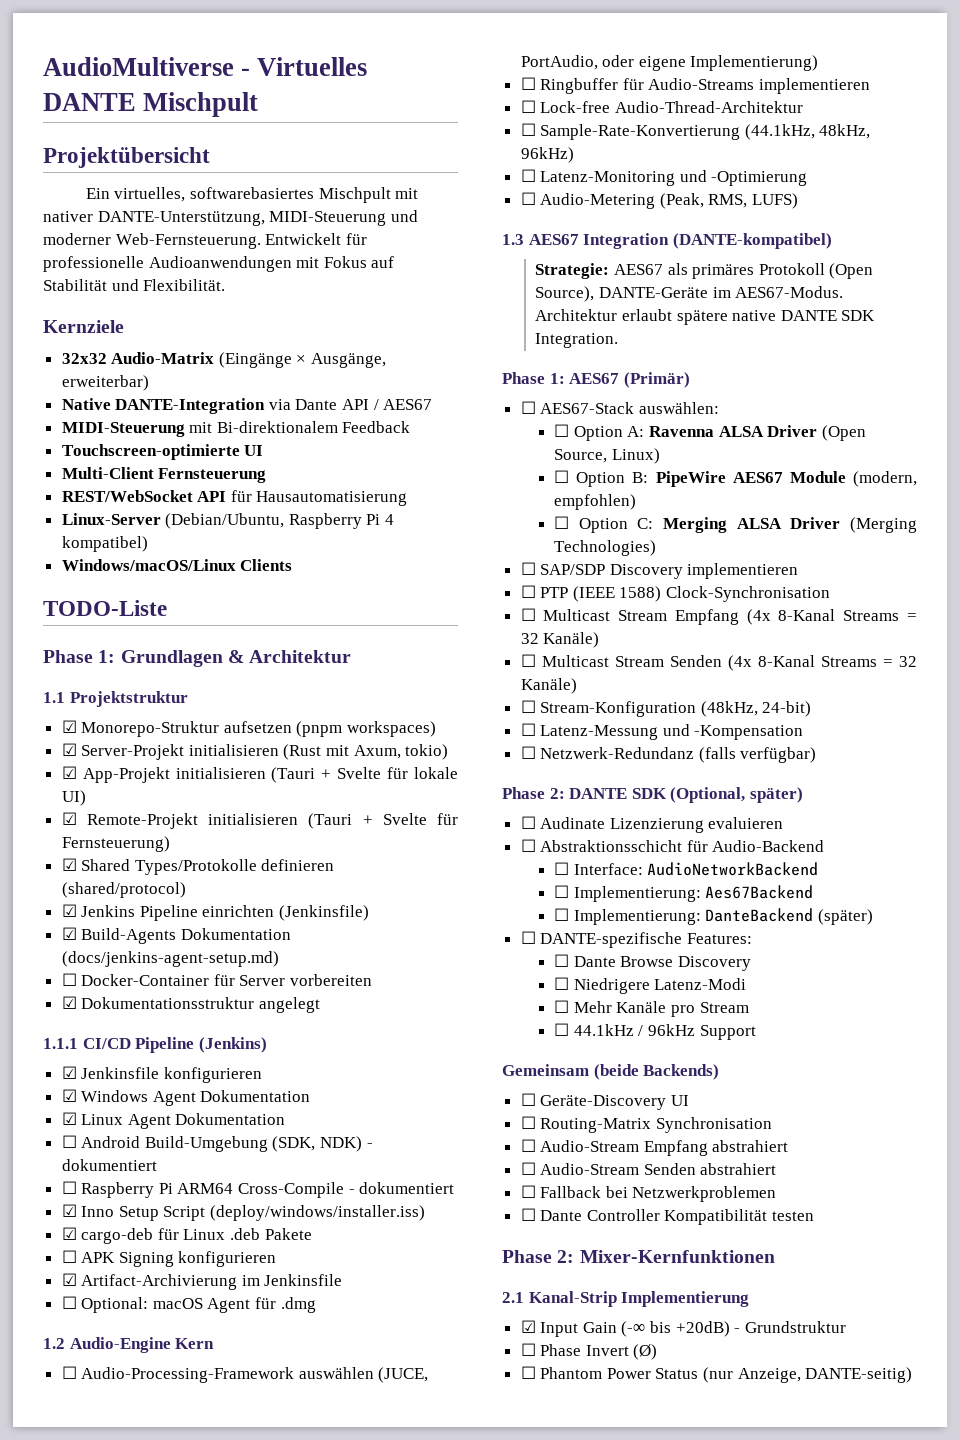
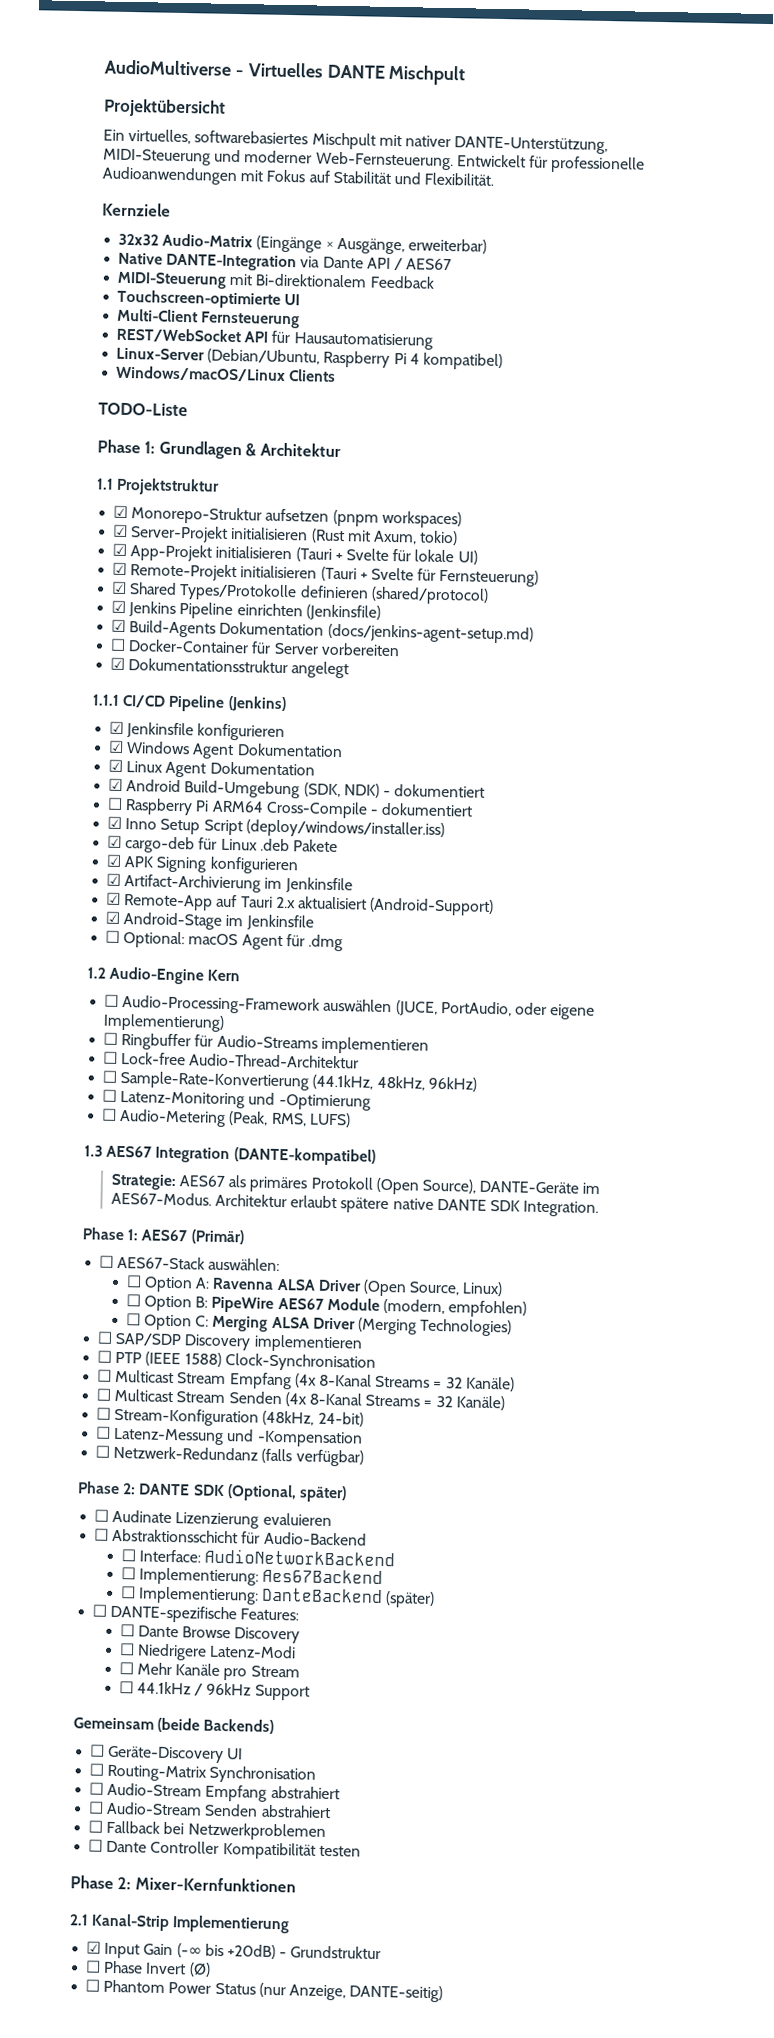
[61,1135,77,1148] ☐ -> [108,778,124,791] ☑
[61,1250,77,1263] ☐ -> [106,854,123,867] ☑
(343, 1280) none -> [106,892,495,916] [105,911,314,931] // ☑ Remote-App auf Tauri 2.x aktualisiert (Android-Support) // ☑ Android-Stage im Jenkinsfile

